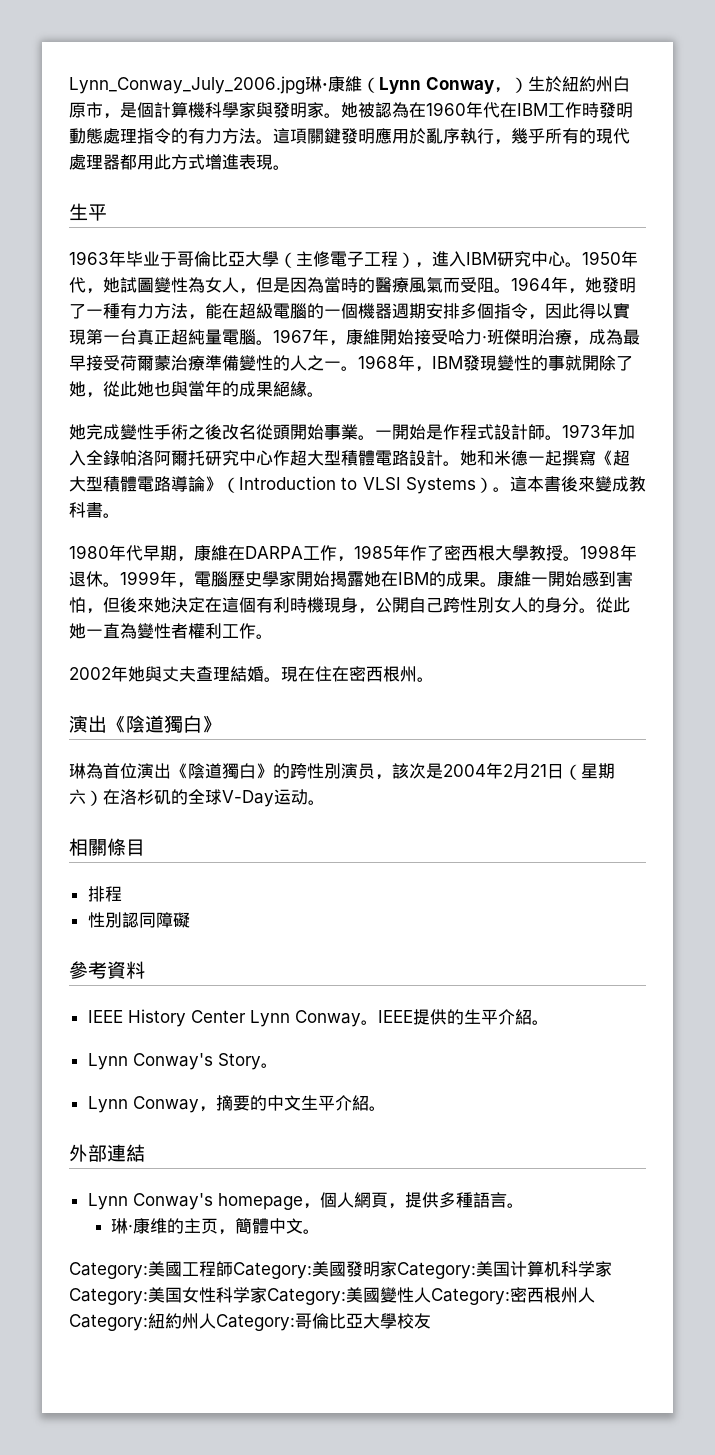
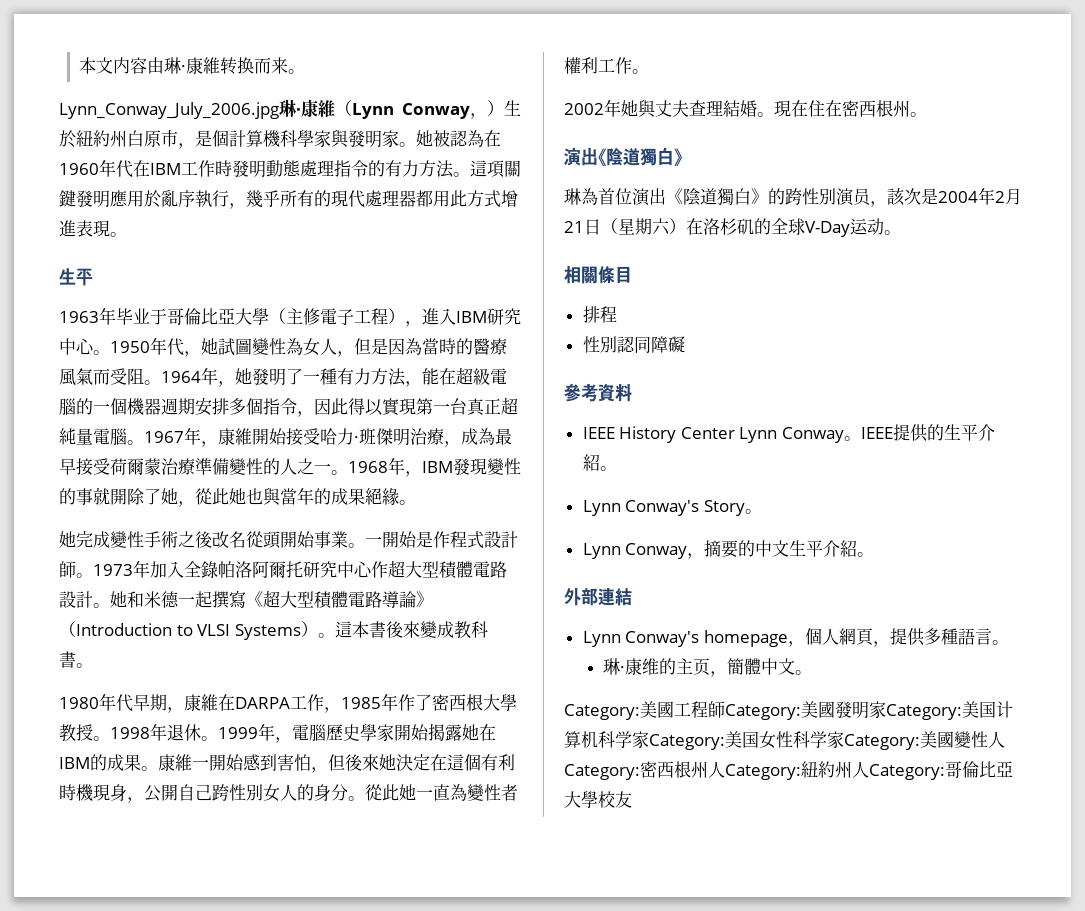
(69, 85) none -> [79,57,306,75] 本文内容由琳·康維转换而来。 //

